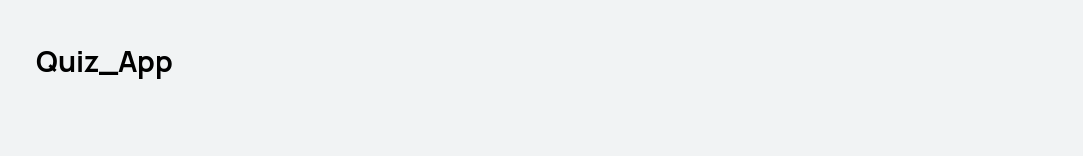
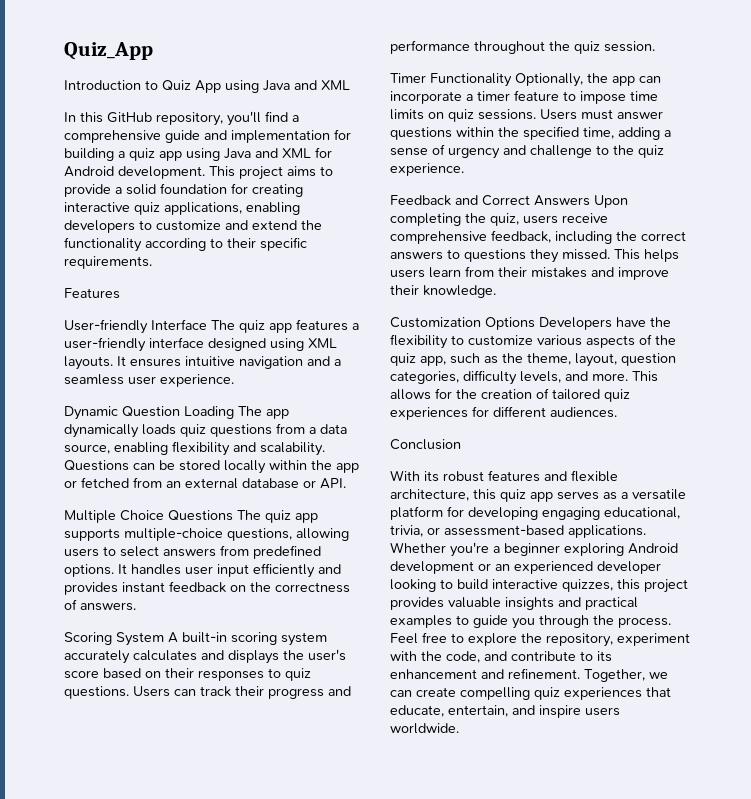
(173, 65) none -> [64,80,350,93] [64,111,299,126] [64,129,351,143] [64,147,332,161] [64,166,333,180] [64,183,303,197] [64,202,300,215] [64,220,322,233] [64,237,307,252] [64,256,152,269] [64,288,120,299] [64,319,359,334] [64,337,337,352] [64,356,341,370] [64,374,234,387] [64,406,289,420] [64,423,347,438] [64,441,325,456] [64,460,359,474] [64,477,346,489] [64,510,318,523] [64,528,349,541] [64,545,321,559] [64,563,341,578] [64,581,350,595] [64,599,136,611] [64,632,327,646] [64,649,346,664] [64,668,311,681] [64,686,351,699] [390,40,655,54] [390,73,661,87] [390,90,658,104] [390,109,663,122] [390,126,671,140] [390,144,664,159] [390,163,464,176] [390,195,628,208] [390,213,608,226] [390,230,686,244] [390,249,679,263] [390,266,669,280] [390,285,496,298] [390,317,671,330] [390,334,676,349] [390,353,676,367] [390,370,658,385] [390,388,630,402] [390,406,617,420] [390,439,461,450] [390,470,618,482] [390,489,686,502] [390,506,680,520] [390,525,646,538] [390,542,678,557] [390,561,661,574] [390,579,688,593] [390,597,638,610] [390,615,671,629] [390,632,690,647] [390,651,612,663] [390,668,668,682] [390,687,671,700] [390,705,620,718] [390,723,459,734] // Introduction to Quiz App using Java and XML // In this GitHub repository, you'll find a comprehensive guide and implementation for building a quiz app using Java and XML for Android development. This project aims to provide a solid foundation for creating interactive quiz applications, enabling developers to customize and extend the functionality according to their specific requirements. // Features // User-friendly Interface The quiz app features a user-friendly interface designed using XML layouts. It ensures intuitive navigation and a seamless user experience. // Dynamic Question Loading The app dynamically loads quiz questions from a data source, enabling flexibility and scalability. Questions can be stored locally within the app or fetched from an external database or API. // Multiple Choice Questions The quiz app supports multiple-choice questions, allowing users to select answers from predefined options. It handles user input efficiently and provides instant feedback on the correctness of answers. // Scoring System A built-in scoring system accurately calculates and displays the user's score based on their responses to quiz questions. Users can track their progress and performance throughout the quiz session. // Timer Functionality Optionally, the app can incorporate a timer feature to impose time limits on quiz sessions. Users must answer questions within the specified time, adding a sense of urgency and challenge to the quiz experience. // Feedback and Correct Answers Upon completing the quiz, users receive comprehensive feedback, including the correct answers to questions they missed. This helps users learn from their mistakes and improve their knowledge. // Customization Options Developers have the flexibility to customize various aspects of the quiz app, such as the theme, layout, question categories, difficulty levels, and more. This allows for the creation of tailored quiz experiences for different audiences. // Conclusion // With its robust features and flexible architecture, this quiz app serves as a versatile platform for developing engaging educational, trivia, or assessment-based applications. Whether you're a beginner exploring Android development or an experienced developer looking to build interactive quizzes, this project provides valuable insights and practical examples to guide you through the process. Feel free to explore the repository, experiment with the code, and contribute to its enhancement and refinement. Together, we can create compelling quiz experiences that educate, entertain, and inspire users worldwide.

